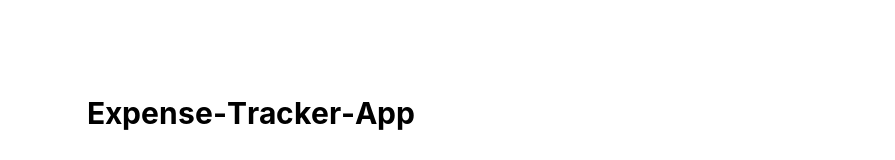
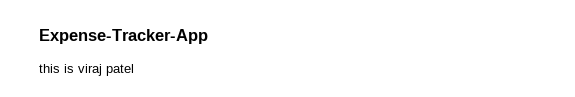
(415, 116) none -> [39,64,134,76] // this is viraj patel

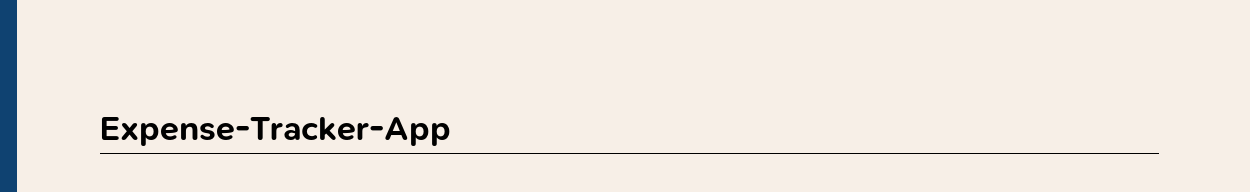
[39,64,134,76] // this is viraj patel -> (451, 131) none

